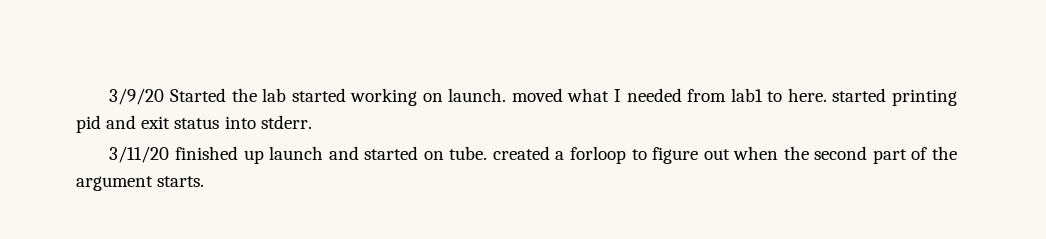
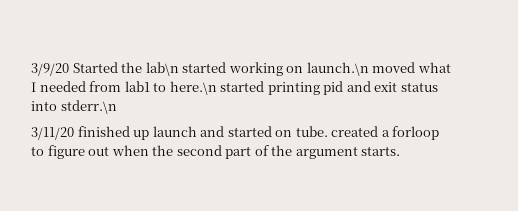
[262,88,287,102] lab -> [145,62,179,76] lab\n
[448,88,507,102] launch. -> [306,62,369,76] launch.\n
[787,88,827,102] here. -> [169,81,217,95] here.\n
[260,115,312,129] stderr. -> [60,100,117,114] stderr.\n

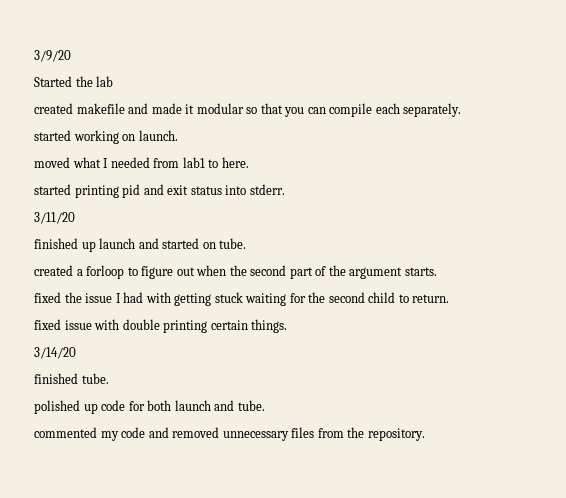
(69, 69) none -> (71, 56) //
[145,62,179,76] lab\n -> [96,76,114,87] [34,103,462,117] lab // created makefile and made it modular so that you can compile each separately. //
[306,62,369,76] launch.\n -> [138,130,178,141] launch. //
[169,81,217,95] here.\n -> [221,157,249,168] here. //
[60,100,117,114] stderr.\n -> [249,184,285,195] stderr.
(74, 133) none -> (75, 218) //
(328, 131) none -> (247, 243) //
(401, 151) none -> [34,292,450,306] [34,319,288,333] [34,347,76,359] [34,373,109,384] [34,400,265,414] [34,427,425,441] // fixed the issue I had with getting stuck waiting for the second child to return. // fixed issue with double printing certain things. // 3/14/20 // finished tube. // polished up code for both launch and tube. // commented my code and removed unnecessary files from the repository.

